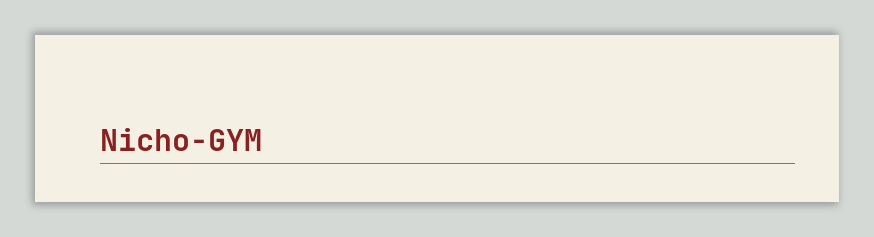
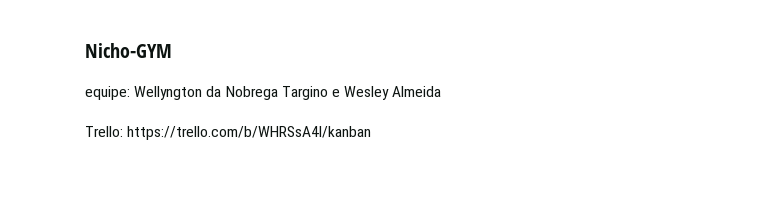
(262, 139) none -> [85,86,442,100] [85,126,372,140] // equipe: Wellyngton da Nobrega Targino e Wesley Almeida // Trello: https://trello.com/b/WHRSsA4l/kanban

